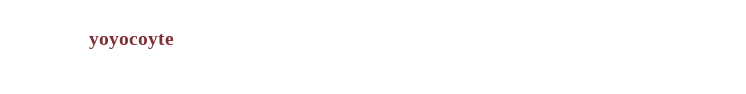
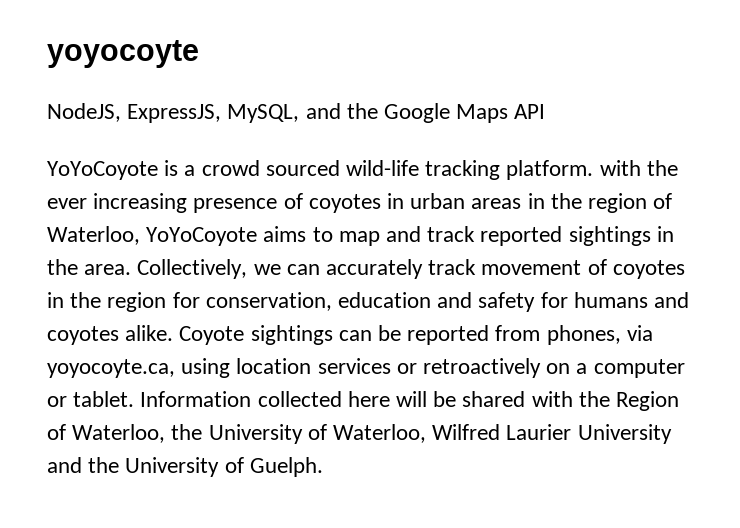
(174, 41) none -> [47,103,546,123] [47,160,678,180] [47,193,673,213] [47,226,674,246] [47,259,685,279] [47,292,690,312] [47,325,653,345] [47,358,685,378] [47,391,680,411] [47,424,672,444] [47,457,323,477] // NodeJS, ExpressJS, MySQL, and the Google Maps API // YoYoCoyote is a crowd sourced wild-life tracking platform. with the ever increasing presence of coyotes in urban areas in the region of Waterloo, YoYoCoyote aims to map and track reported sightings in the area. Collectively, we can accurately track movement of coyotes in the region for conservation, education and safety for humans and coyotes alike. Coyote sightings can be reported from phones, via yoyocoyte.ca, using location services or retroactively on a computer or tablet. Information collected here will be shared with the Region of Waterloo, the University of Waterloo, Wilfred Laurier University and the University of Guelph.

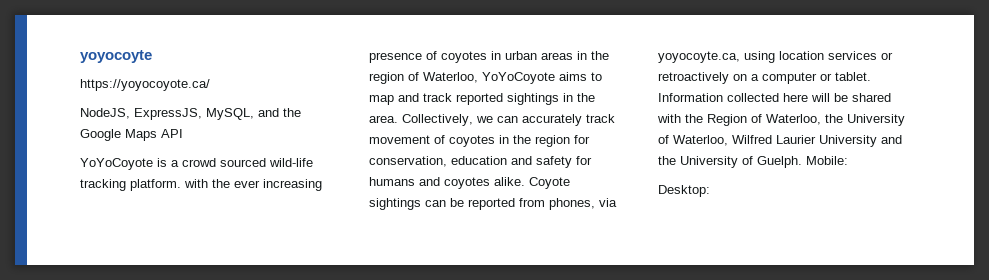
(199, 54) none -> [80,79,210,91] // https://yoyocoyote.ca/
(323, 467) none -> [806,156,848,165] [658,185,710,197] Mobile: // Desktop:

